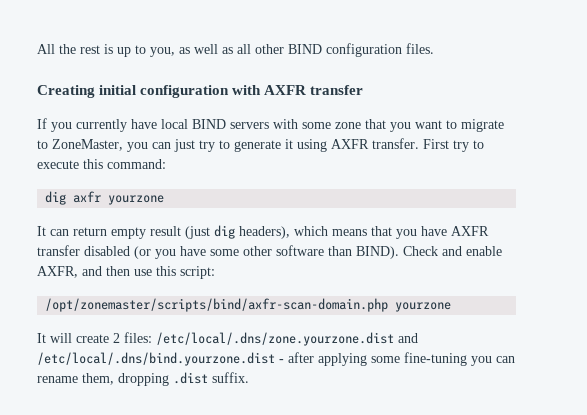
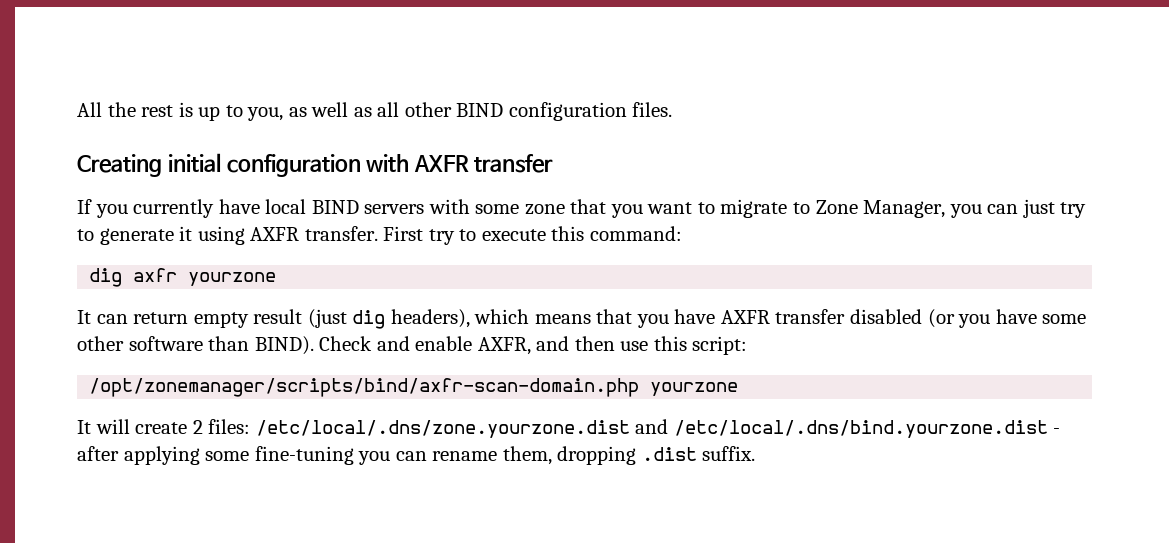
[52,139,123,151] ZoneMaster, -> [815,200,946,218] Zone Manager,
[45,298,389,312] /opt/zonemaster/scripts/bind/axfr-scan-domain.php -> [89,378,640,397] /opt/zonemanager/scripts/bind/axfr-scan-domain.php

